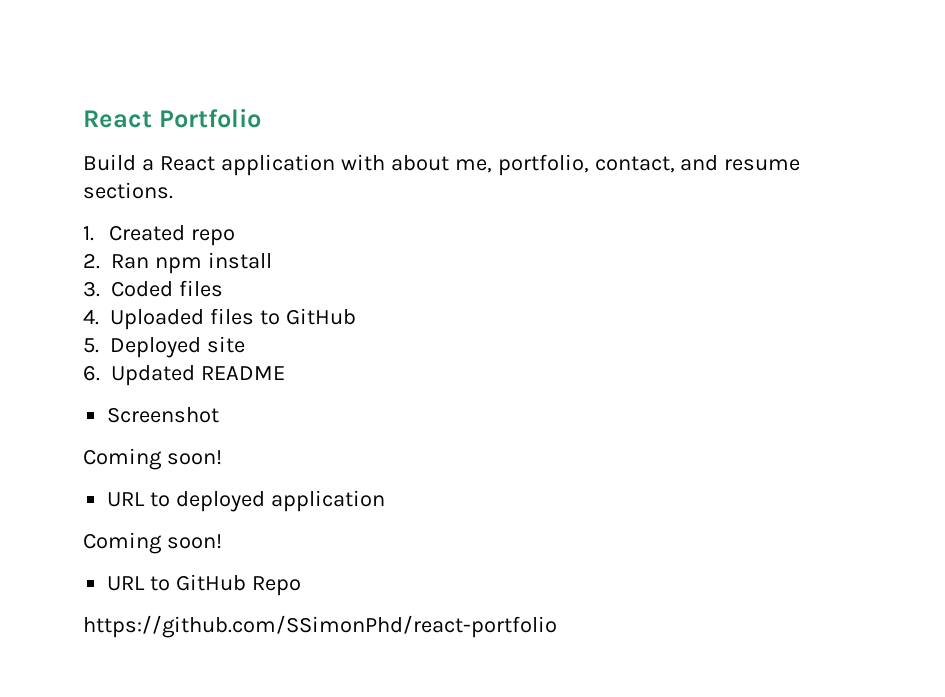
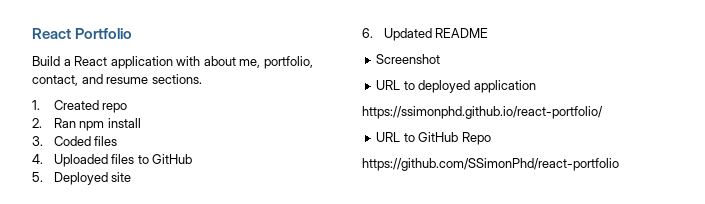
[83,448,222,470] // Coming soon! -> (441, 59) none
[83,532,222,554] Coming soon! -> [362,106,603,119] https://ssimonphd.github.io/react-portfolio/

